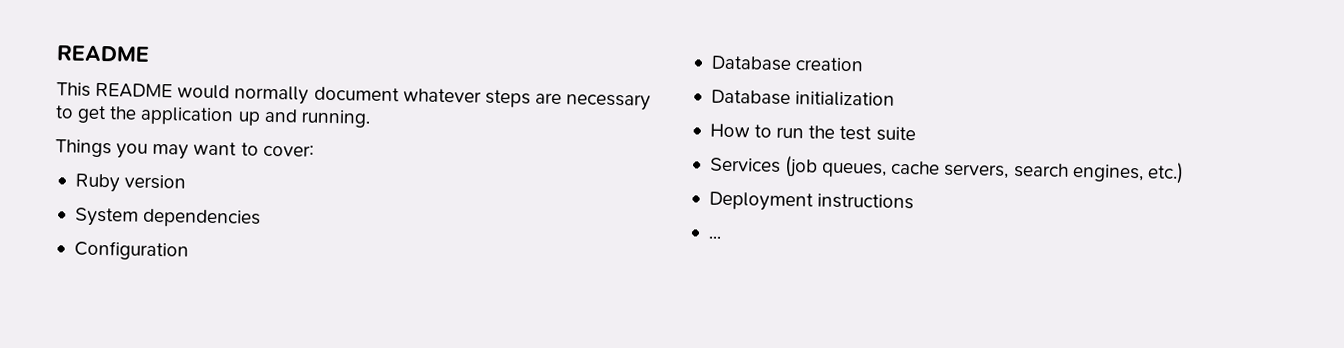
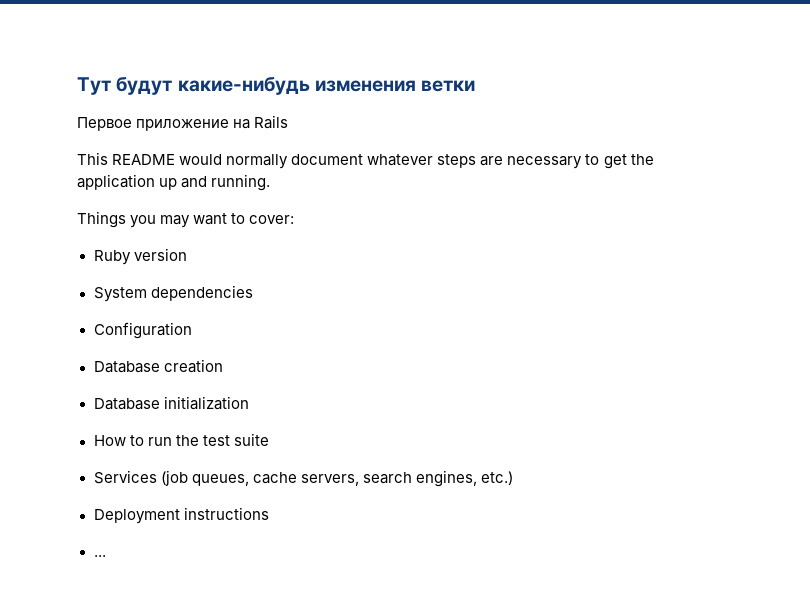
[56,45,150,62] README -> [77,76,476,95] [77,115,289,131] Тут будут какие-нибудь изменения ветки // Первое приложение на Rails

